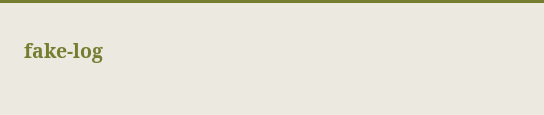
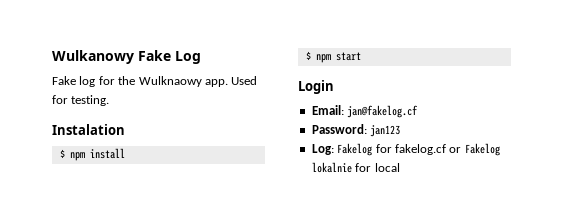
[24,43,103,63] fake-log -> [52,50,201,64] [52,76,258,87] [52,95,110,106] [52,124,125,135] [59,148,125,161] [305,51,361,63] [298,80,334,94] [311,105,419,118] [311,124,401,137] [311,143,500,156] [311,162,400,173] Wulkanowy Fake Log // Fake log for the Wulknaowy app. Used for testing. // Instalation // $ npm install // $ npm start // Login // Email: jan@fakelog.cf // Password: jan123 // Log: Fakelog for fakelog.cf or Fakelog lokalnie for local

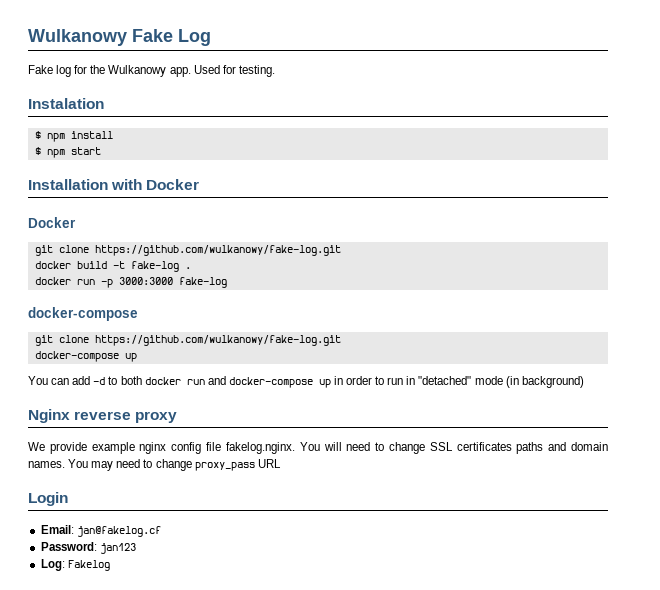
[138,76,202,87] Wulknaowy -> [108,65,167,77] Wulkanowy
(361, 56) none -> [28,179,200,190] [28,217,76,228] [34,245,341,256] [34,261,191,272] [34,277,227,288] [28,307,138,321] [34,335,341,346] [34,351,137,362] [28,376,584,388] [28,409,178,423] [28,442,608,454] [28,459,281,471] // Installation with Docker // Docker // git clone https://github.com/wulkanowy/fake-log.git // docker build -t fake-log . // docker run -p 3000:3000 fake-log // docker-compose // git clone https://github.com/wulkanowy/fake-log.git // docker-compose up // You can add -d to both docker run and docker-compose up in order to run in "detached" mode (in background) // Nginx reverse proxy // We provide example nginx config file fakelog.nginx. You will need to change SSL certificates paths and domain names. You may need to change proxy_pass URL
[375,143,500,156] [311,162,400,173] for fakelog.cf or Fakelog lokalnie for local -> (110, 565) none

